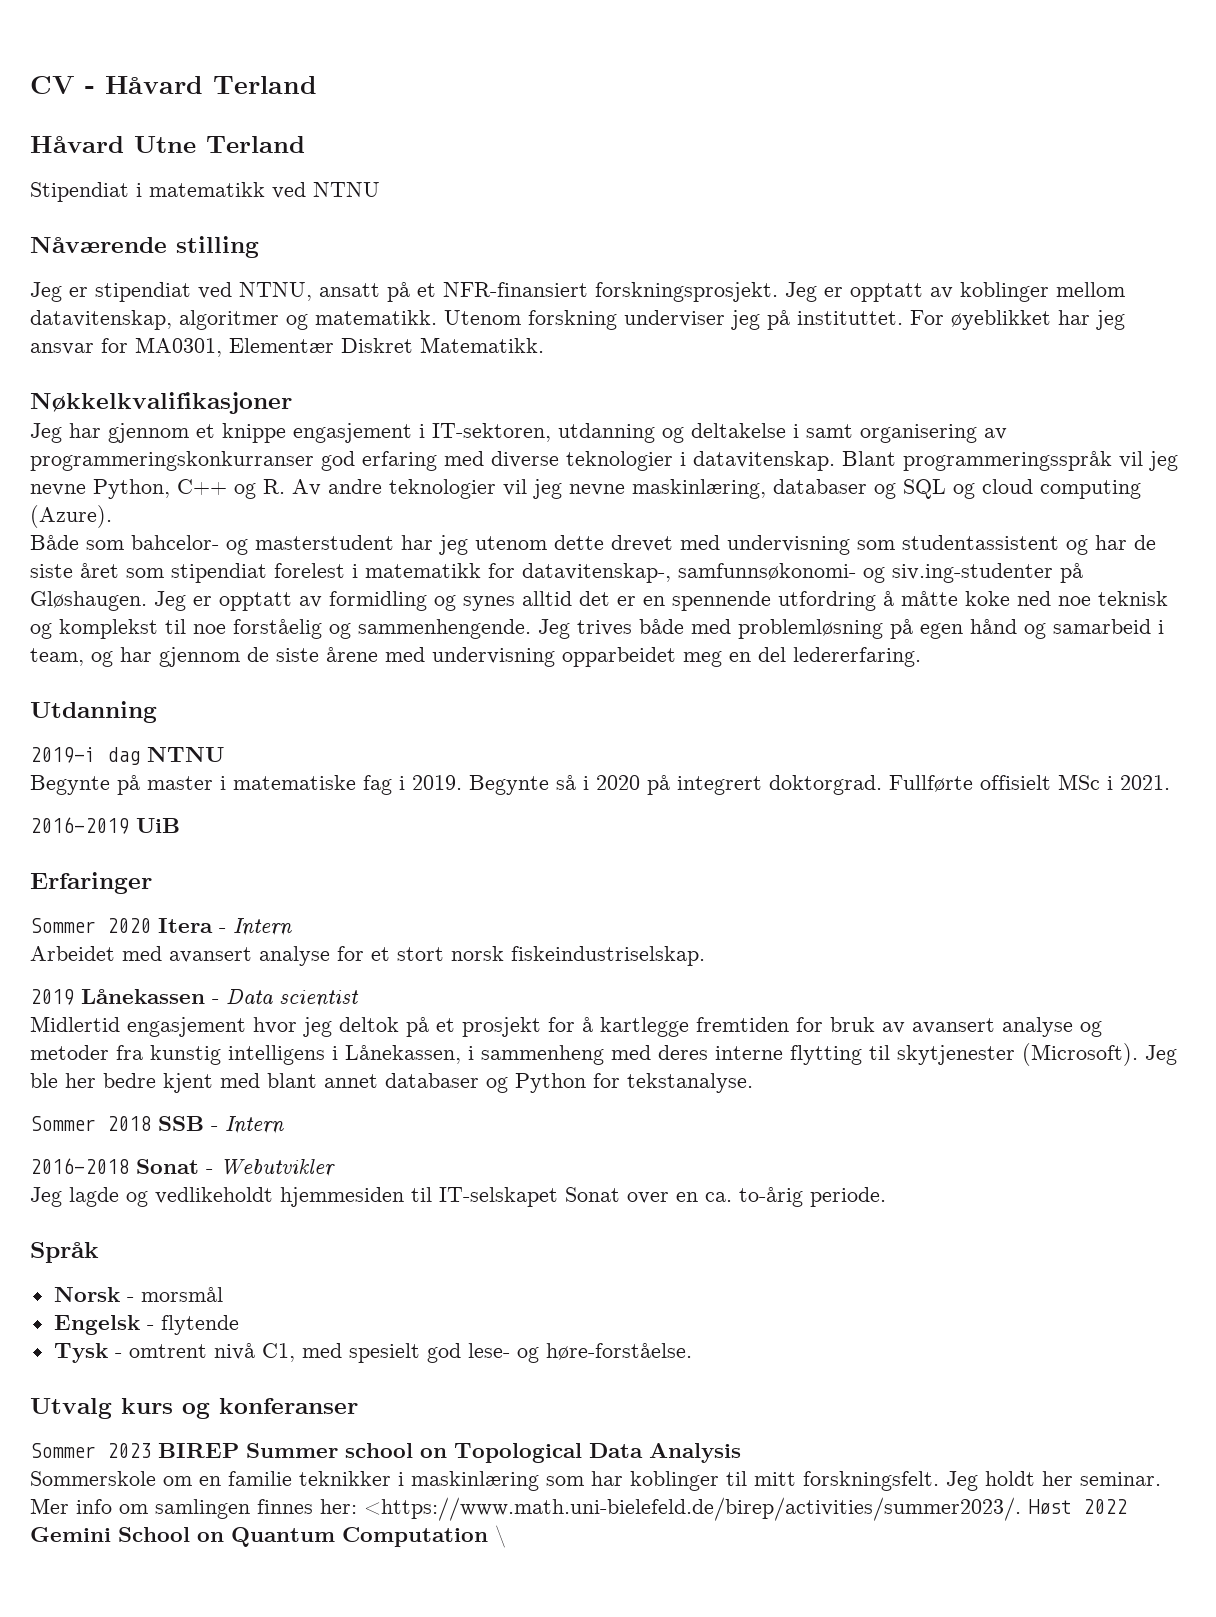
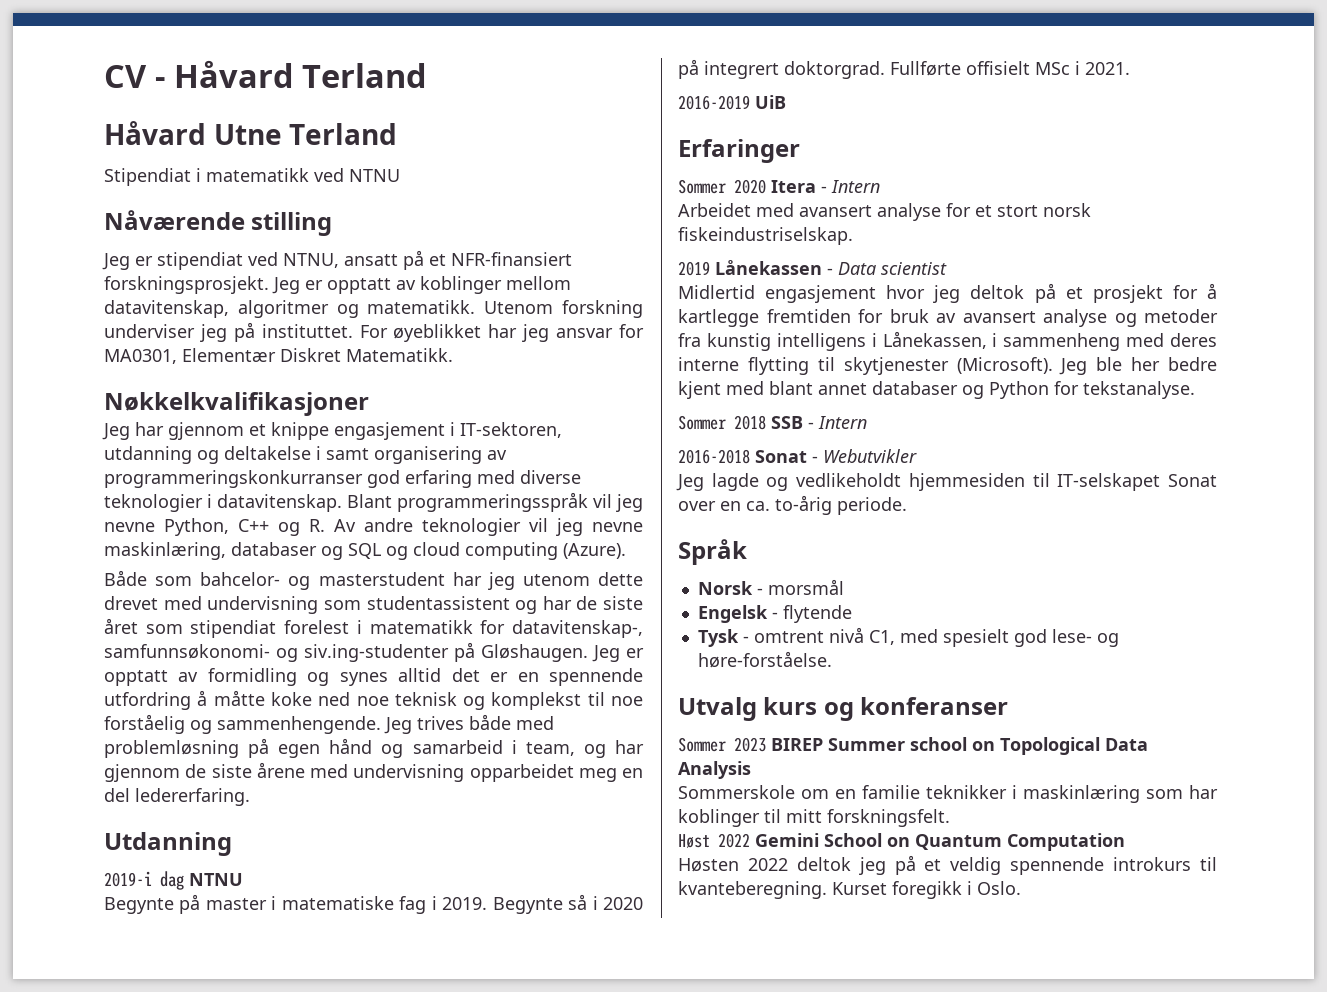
[946,1471,1161,1491] [30,1497,1021,1521] Jeg holdt her seminar. Mer info om samlingen finnes her: <https://www.math.uni-bielefeld.de/birep/activities/summer2023/. -> (950, 818) //
[495,1525,506,1548] \ -> [678,855,1217,875] [678,881,1021,899] // Høsten 2022 deltok jeg på et veldig spennende introkurs til kvanteberegning. Kurset foregikk i Oslo.

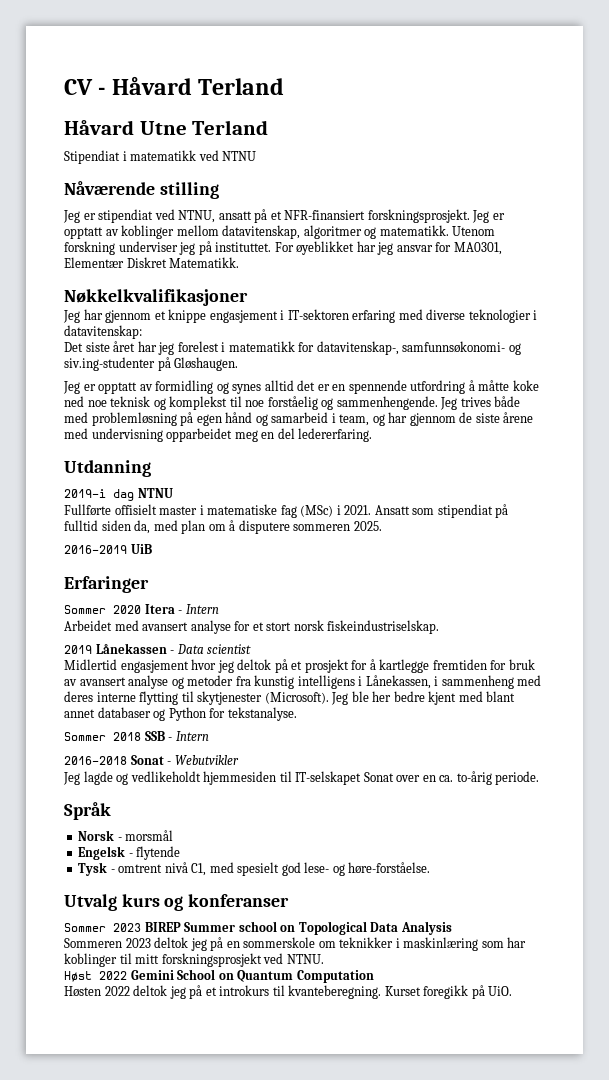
[460,422,562,438] [104,446,507,464] [104,470,400,488] IT-sektoren, utdanning og deltakelse i samt organisering av programmeringskonkurranser god -> [287,309,349,320] IT-sektoren
[217,492,643,512] [104,518,643,536] [104,542,626,560] [104,570,643,590] [104,596,643,614] [104,618,277,638] datavitenskap. Blant programmeringsspråk vil jeg nevne Python, C++ og R. Av andre teknologier vil jeg nevne maskinlæring, databaser og SQL og cloud computing (Azure). // Både som bahcelor- og masterstudent har jeg utenom dette drevet med undervisning som studentassistent og har de siste året som stipendiat -> [64,325,142,339] [64,341,175,355] datavitenskap: // Det siste året har jeg
(588, 653) none -> (239, 364) //
[104,894,201,914] Begynte på -> [64,504,157,516] Fullførte offisielt
[431,894,643,914] [678,59,1130,79] i 2019. Begynte så i 2020 på integrert doktorgrad. Fullførte offisielt MSc i 2021. -> [300,504,509,518] [64,520,382,534] (MSc) i 2021. Ansatt som stipendiat på fulltid siden da, med plan om å disputere sommeren 2025.
[678,785,920,799] Sommerskole om en familie -> [64,937,336,951] Sommeren 2023 deltok jeg på en sommerskole om
[827,809,950,827] forskningsfelt. -> [161,953,324,967] forskningsprosjekt ved NTNU.
[950,857,1105,875] veldig spennende -> (217, 991) none
[967,881,1021,895] i Oslo. -> [471,985,513,999] på UiO.

